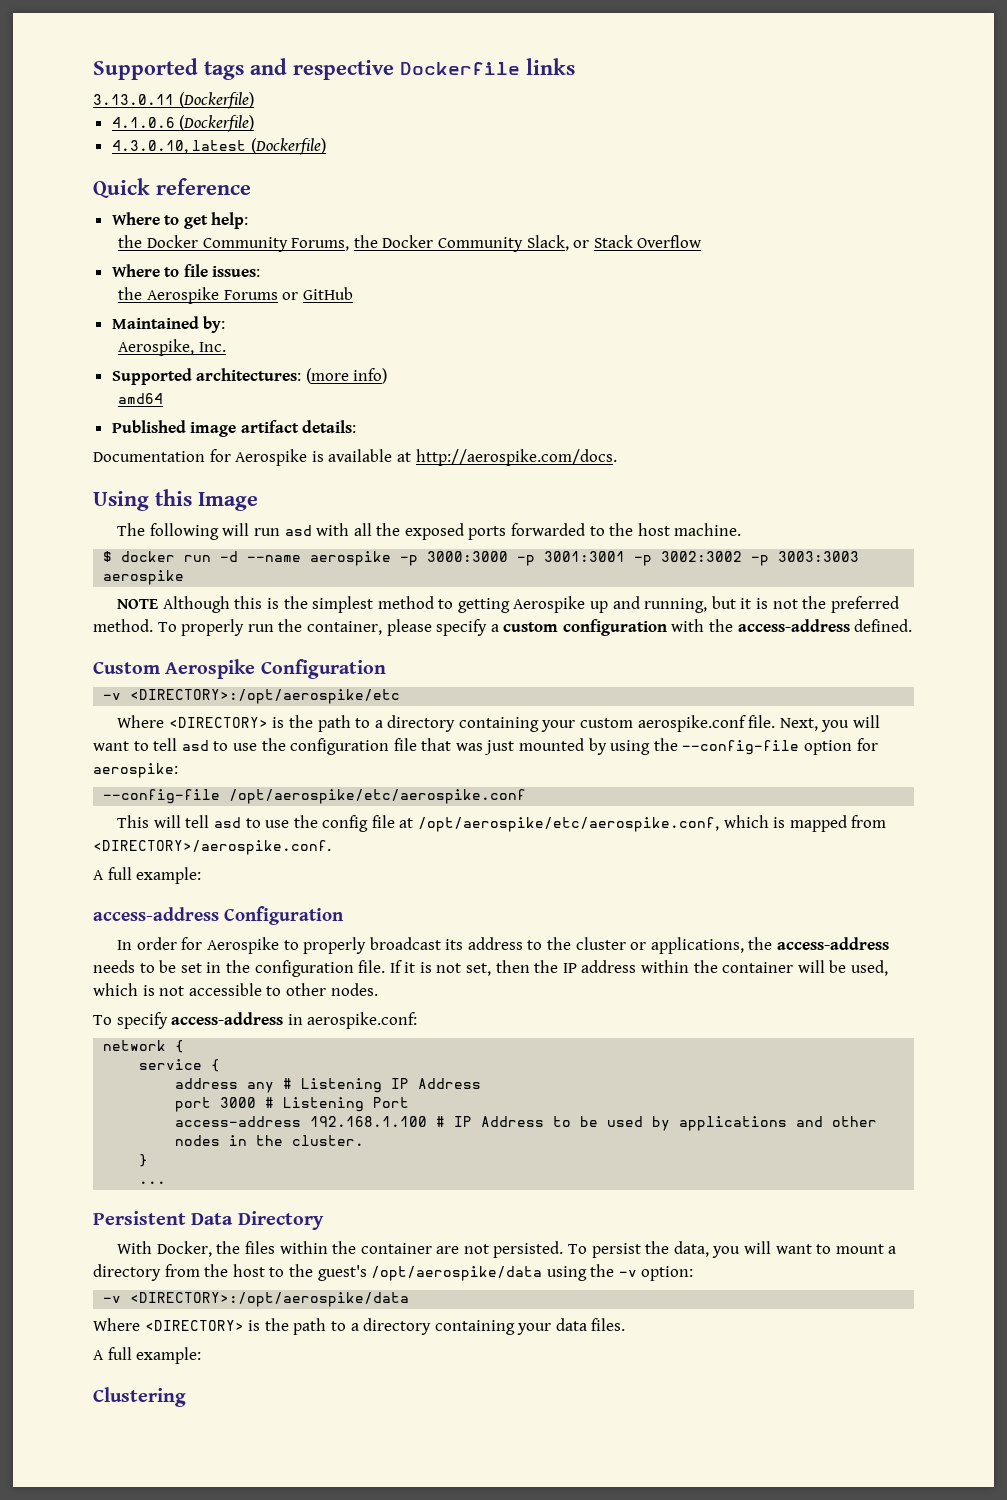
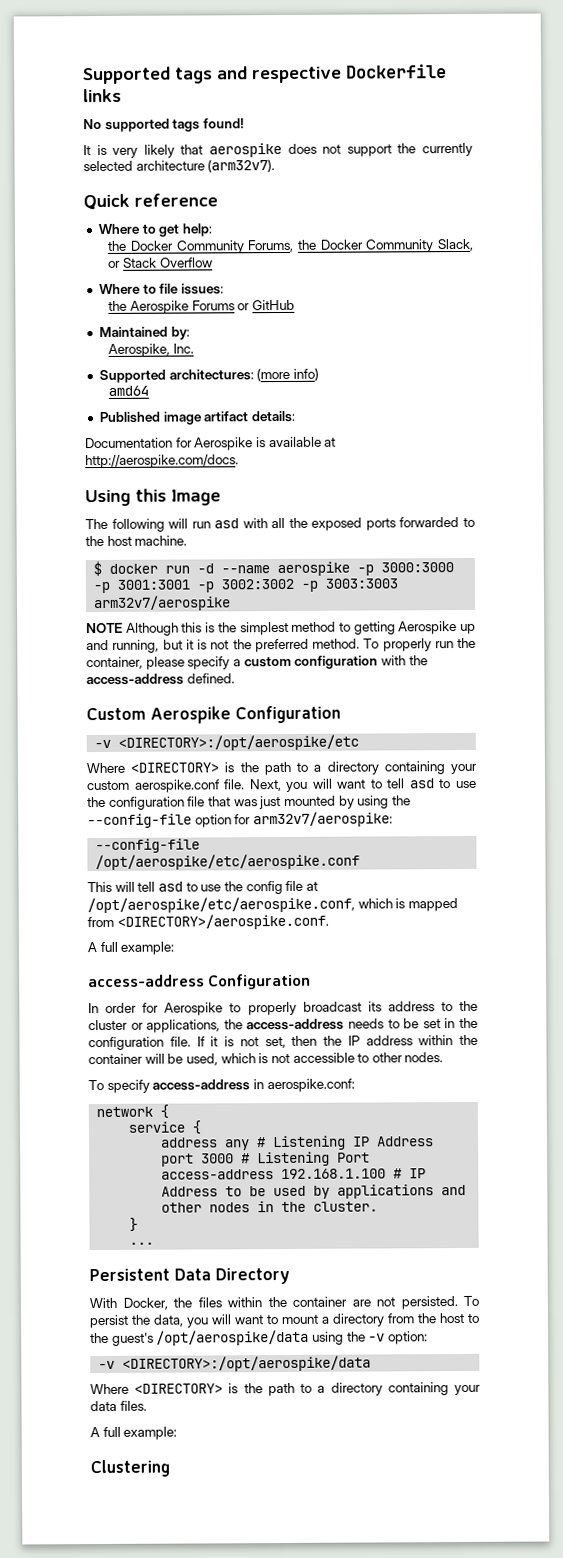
[93,92,254,109] [111,115,255,132] [111,138,326,155] 3.13.0.11 (Dockerfile) // 4.1.0.6 (Dockerfile) // 4.3.0.10, latest (Dockerfile) -> [83,118,244,132] [83,142,474,158] [83,159,276,173] No supported tags found! // It is very likely that aerospike does not support the currently selected architecture (arm32v7).
[103,570,185,585] aerospike -> [93,595,232,612] arm32v7/aerospike
[93,763,178,778] aerospike: -> [252,811,393,828] arm32v7/aerospike:

